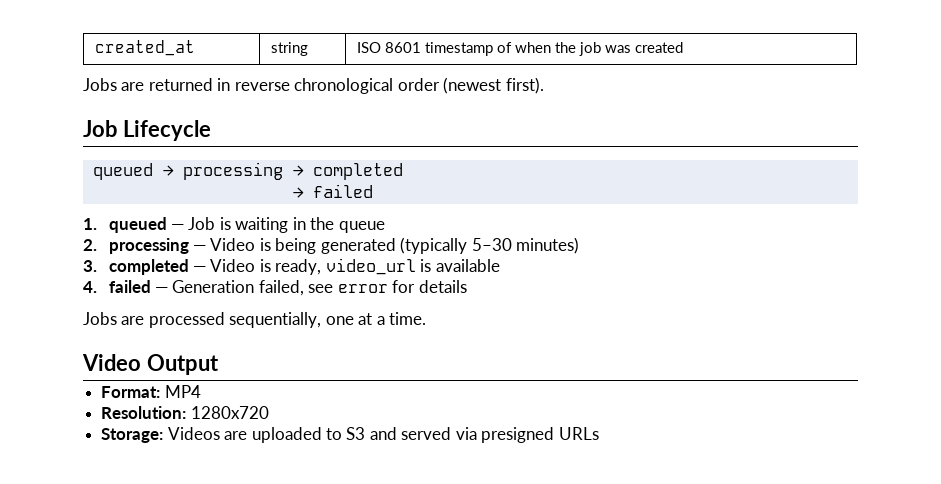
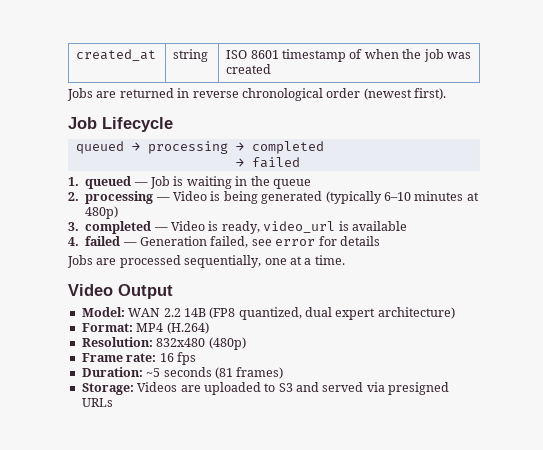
[471,237,580,254] 5–30 minutes) -> [383,191,479,201] [85,206,119,219] 6–10 minutes at 480p)
(219, 364) none -> [81,307,455,320] // Model: WAN 2.2 14B (FP8 quantized, dual expert architecture)
(201, 391) none -> [166,322,209,334] (H.264)
[190,406,269,419] 1280x720 -> [156,337,246,350] [81,352,196,365] [81,367,284,379] 832x480 (480p) // Frame rate: 16 fps // Duration: ~5 seconds (81 frames)

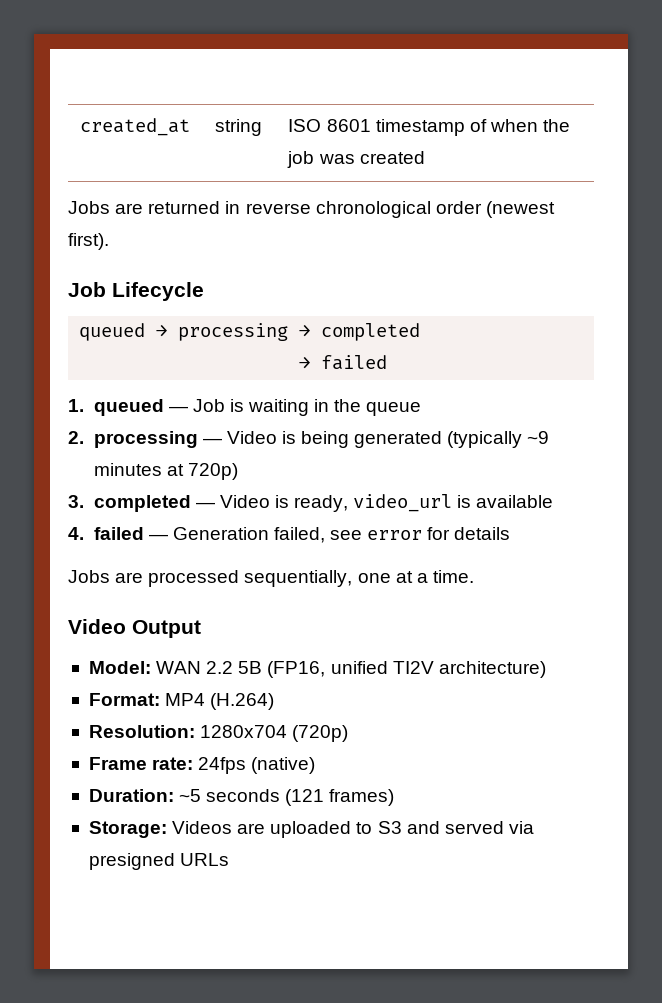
[383,192,411,201] 6–10 -> [527,431,550,444] ~9
[85,206,119,219] 480p) -> [187,463,238,480] 720p)
[183,307,376,320] 14B (FP8 quantized, dual expert -> [238,661,434,678] 5B (FP16, unified TI2V
[156,337,246,350] 832x480 (480p) -> [200,725,349,742] 1280x704 (720p)
[159,352,196,365] 16 fps -> [198,757,316,774] 24fps (native)
[214,367,233,379] (81 -> [285,789,325,806] (121

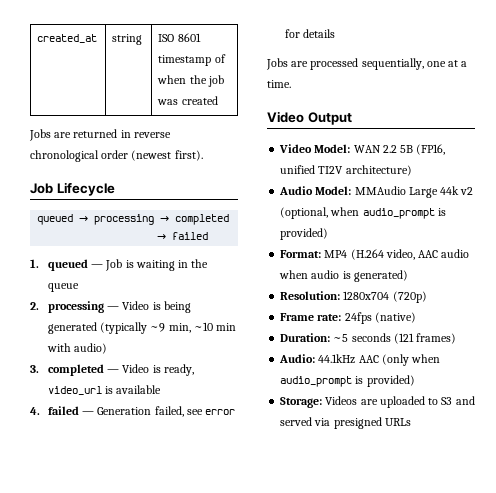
[93,463,238,480] minutes at 720p) -> [168,322,237,333] [46,343,108,354] min, ~10 min with audio)
(201, 629) none -> [279,144,313,153] Video
[88,693,275,710] Format: MP4 (H.264) -> [279,186,474,198] [280,207,446,219] [280,228,329,240] [280,249,470,260] [279,270,408,282] Audio Model: MMAudio Large 44k v2 (optional, when audio_prompt is provided) // Format: MP4 (H.264 video, AAC audio when audio is generated)
(395, 797) none -> [279,354,441,366] [280,375,415,387] // Audio: 44.1kHz AAC (only when audio_prompt is provided)

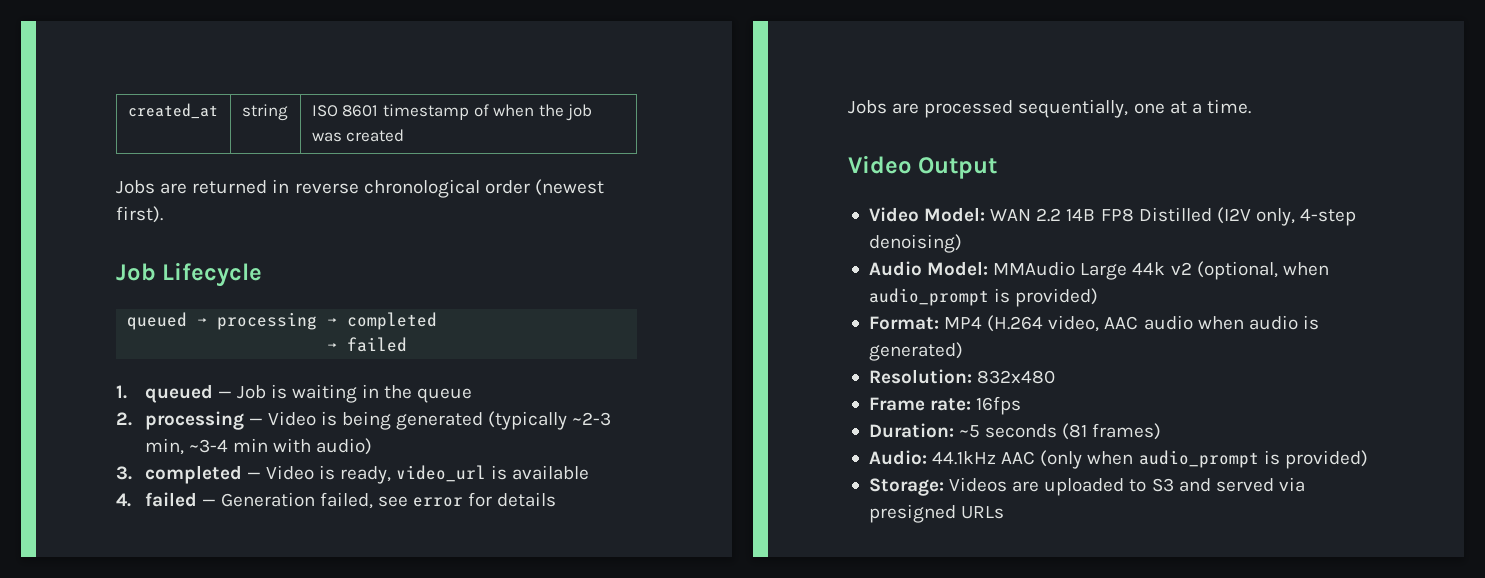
[150,322,213,333] ~9 min, ~10 -> [572,412,612,426] [144,438,228,455] ~2-3 min, ~3-4
[400,144,446,155] [280,165,412,176] 5B (FP16, unified TI2V architecture) -> [1066,207,1357,226] [868,234,962,253] 14B FP8 Distilled (I2V only, 4-step denoising)
[343,291,427,303] 1280x704 (720p) -> [977,370,1056,384] 832x480
[344,312,416,324] 24fps (native) -> [976,396,1022,415] 16fps
[393,333,414,344] (121 -> [1062,423,1088,440] (81

